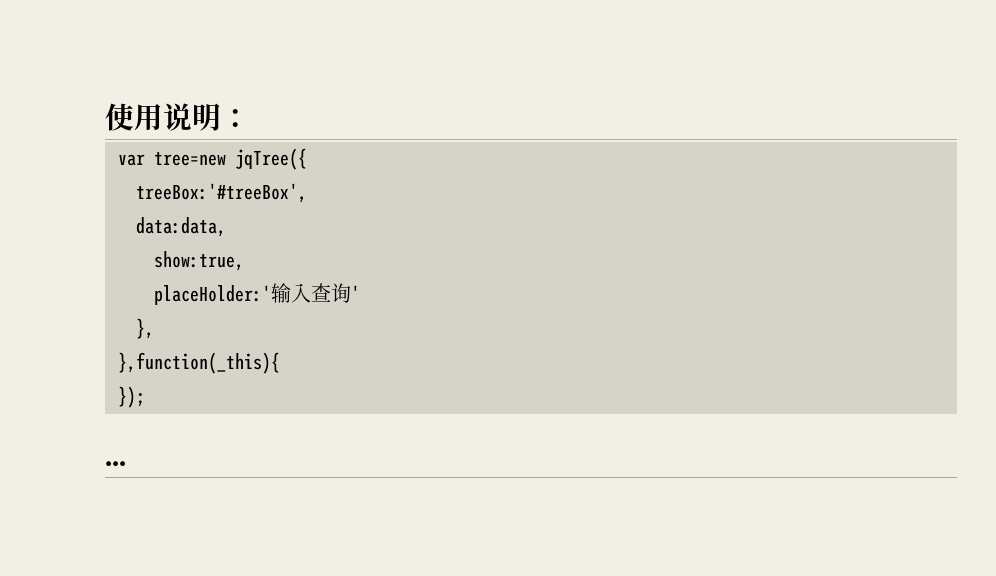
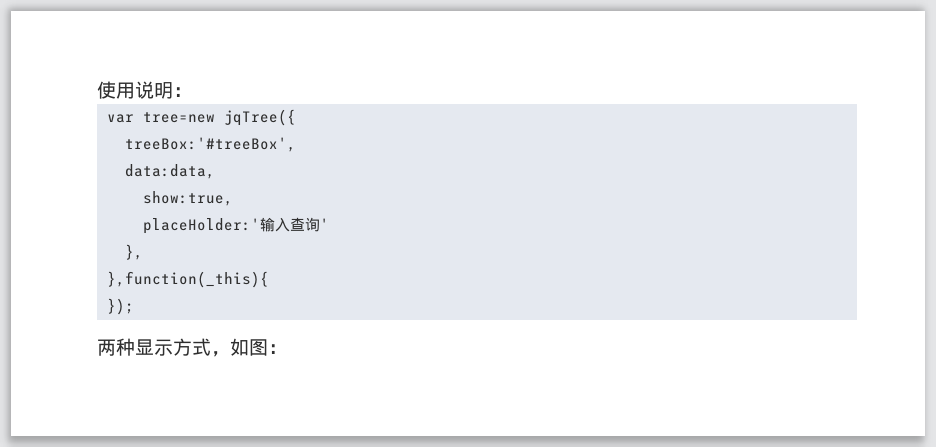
[105,461,126,466] ... -> [97,338,287,357] 两种显示方式，如图：

